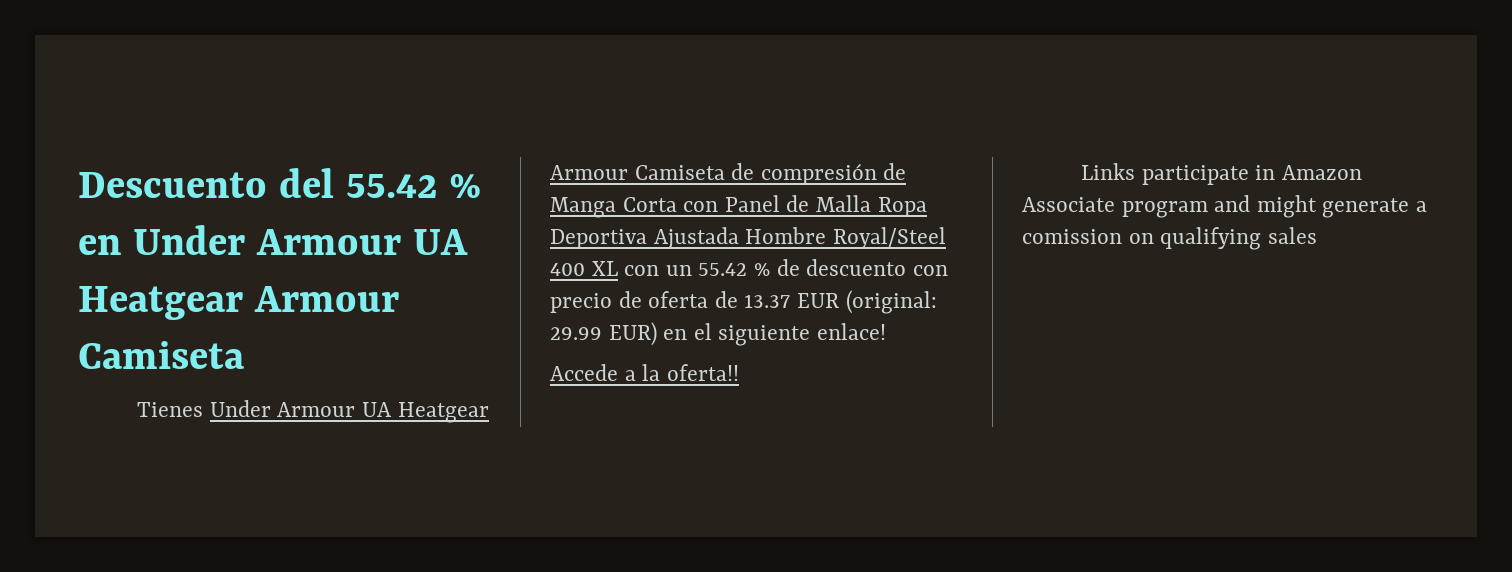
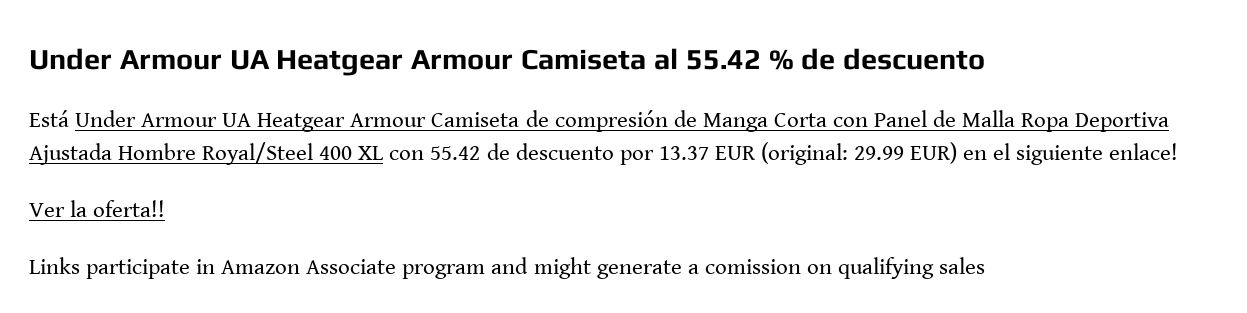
[78,168,482,198] [78,225,469,255] [78,286,400,320] [78,341,244,369] [137,402,204,417] Descuento del 55.42 % en Under Armour UA Heatgear Armour Camiseta // Tienes -> [29,48,986,76] [29,110,69,127] Under Armour UA Heatgear Armour Camiseta al 55.42 % de descuento // Está
[665,259,948,276] [550,291,738,313] un 55.42 % de descuento con precio de oferta de -> [430,143,654,165] 55.42 de descuento por
[550,364,636,381] Accede a -> [29,203,65,217] Ver

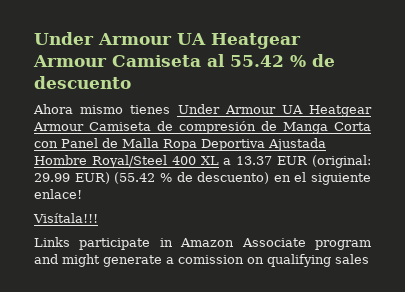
[29,110,69,127] Está -> [33,104,171,114] Ahora mismo tienes
[389,143,654,165] con 55.42 de descuento por -> [223,158,232,165] a
(958, 153) none -> [114,172,270,184] (55.42 % de descuento)
[29,200,166,217] Ver la oferta!! -> [33,213,98,223] Visítala!!!

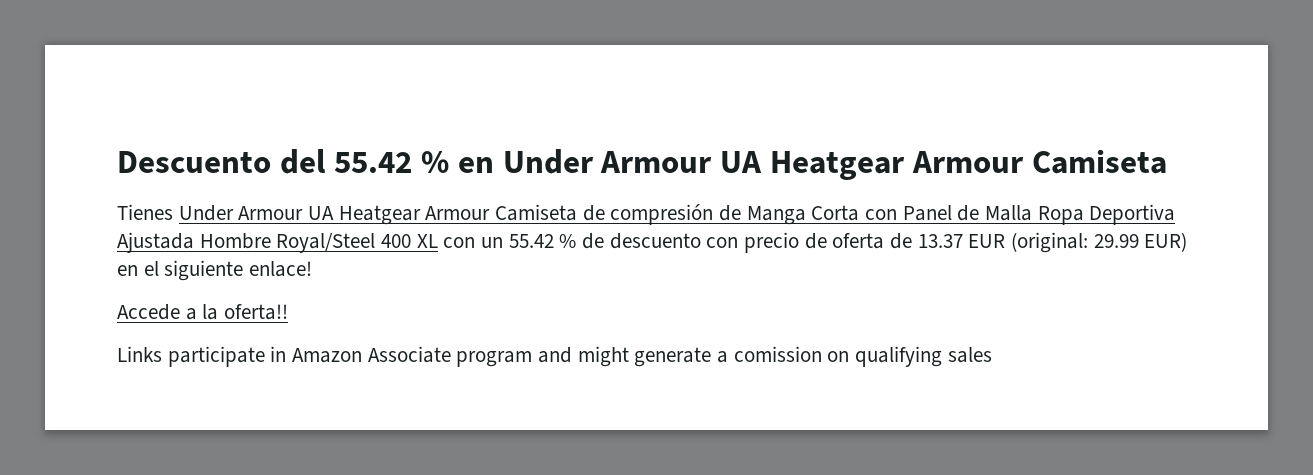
[34,32,301,49] [33,54,335,67] [34,76,131,89] [33,104,171,114] Under Armour UA Heatgear Armour Camiseta al 55.42 % de descuento // Ahora mismo tienes -> [117,149,1168,180] [117,204,173,220] Descuento del 55.42 % en Under Armour UA Heatgear Armour Camiseta // Tienes
[223,158,232,165] a -> [443,232,913,253] con un 55.42 % de descuento con precio de oferta de
[114,172,270,184] (55.42 % de descuento) -> (1188, 242) none
[33,213,98,223] Visítala!!! -> [117,304,289,320] Accede a la oferta!!

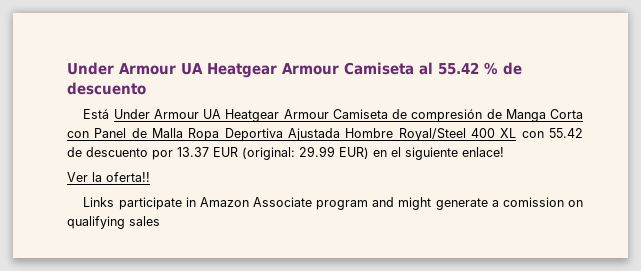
[117,149,1168,180] [117,204,173,220] Descuento del 55.42 % en Under Armour UA Heatgear Armour Camiseta // Tienes -> [67,62,522,78] [67,82,146,95] [83,109,110,119] Under Armour UA Heatgear Armour Camiseta al 55.42 % de descuento // Está
[481,232,913,253] un 55.42 % de descuento con precio de oferta de -> [548,128,583,138] [67,147,173,160] 55.42 de descuento por
[117,304,197,320] Accede a -> [67,172,88,182] Ver

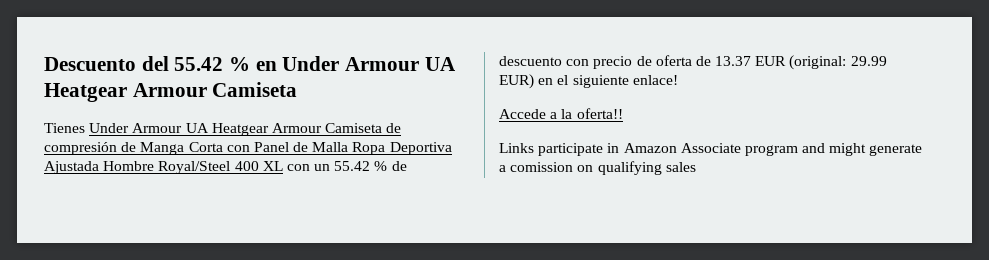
[67,62,522,78] [67,82,146,95] [83,109,110,119] Under Armour UA Heatgear Armour Camiseta al 55.42 % de descuento // Está -> [44,56,456,71] [44,82,298,102] [44,123,85,133] Descuento del 55.42 % en Under Armour UA Heatgear Armour Camiseta // Tienes
[548,128,583,138] [67,147,173,160] 55.42 de descuento por -> [314,161,407,171] [499,55,711,69] un 55.42 % de descuento con precio de oferta de
[67,172,88,182] Ver -> [499,109,558,119] Accede a

